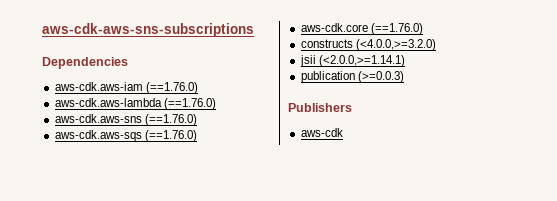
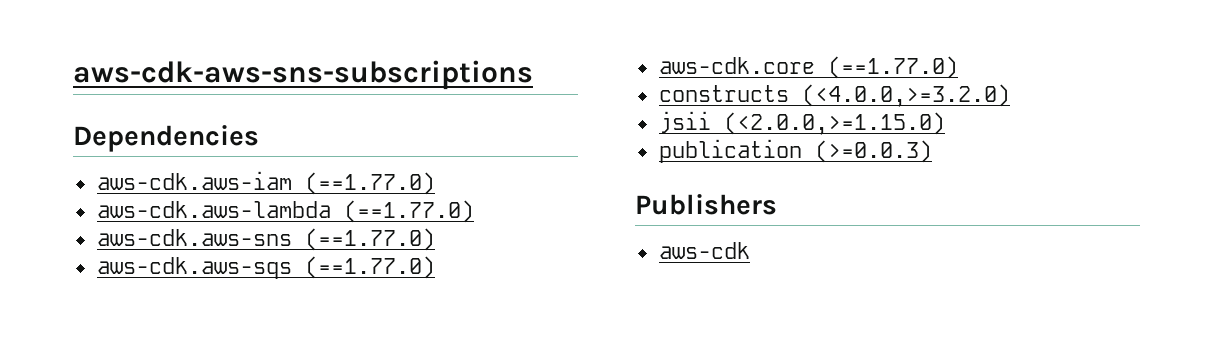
[145,82,198,94] (==1.76.0) -> [304,172,435,195] (==1.77.0)
[163,98,216,110] (==1.76.0) -> [343,200,474,223] (==1.77.0)
[144,114,197,126] (==1.76.0) -> [304,228,435,251] (==1.77.0)
[144,130,197,142] (==1.76.0) -> [304,256,435,279] (==1.77.0)
[370,23,423,35] (==1.76.0) -> [827,56,958,79] (==1.77.0)
[318,55,405,67] (<2.0.0,>=1.14.1) -> [723,112,945,135] (<2.0.0,>=1.15.0)

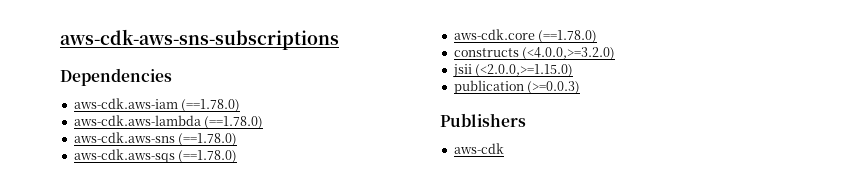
[304,172,435,195] (==1.77.0) -> [181,99,241,112] (==1.78.0)
[343,200,474,223] (==1.77.0) -> [204,116,264,129] (==1.78.0)
[304,228,435,251] (==1.77.0) -> [178,133,238,146] (==1.78.0)
[304,256,435,279] (==1.77.0) -> [178,150,238,163] (==1.78.0)
[827,56,958,79] (==1.77.0) -> [538,30,598,43] (==1.78.0)

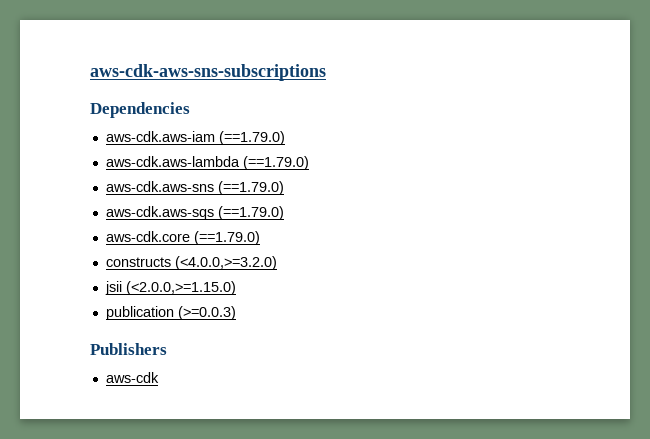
[181,99,241,112] (==1.78.0) -> [218,131,285,145] (==1.79.0)
[204,116,264,129] (==1.78.0) -> [242,156,309,170] (==1.79.0)
[178,133,238,146] (==1.78.0) -> [217,181,284,195] (==1.79.0)
[178,150,238,163] (==1.78.0) -> [217,206,284,220] (==1.79.0)
[538,30,598,43] (==1.78.0) -> [193,231,260,245] (==1.79.0)

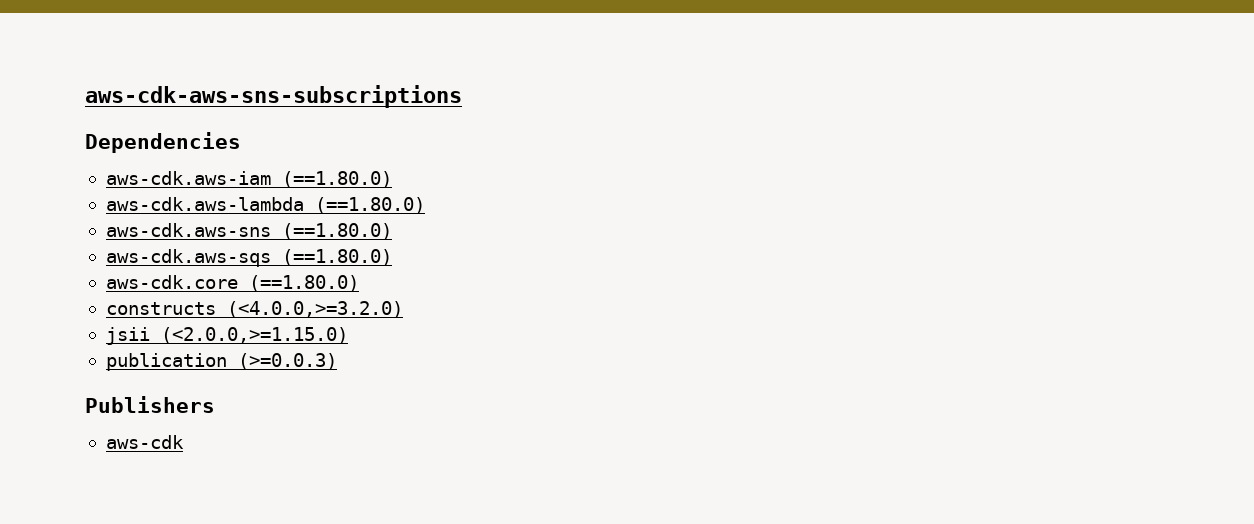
[218,131,285,145] (==1.79.0) -> [281,171,392,188] (==1.80.0)
[242,156,309,170] (==1.79.0) -> [314,197,425,214] (==1.80.0)
[217,181,284,195] (==1.79.0) -> [281,223,392,240] (==1.80.0)
[217,206,284,220] (==1.79.0) -> [281,249,392,266] (==1.80.0)
[193,231,260,245] (==1.79.0) -> [248,275,359,292] (==1.80.0)

